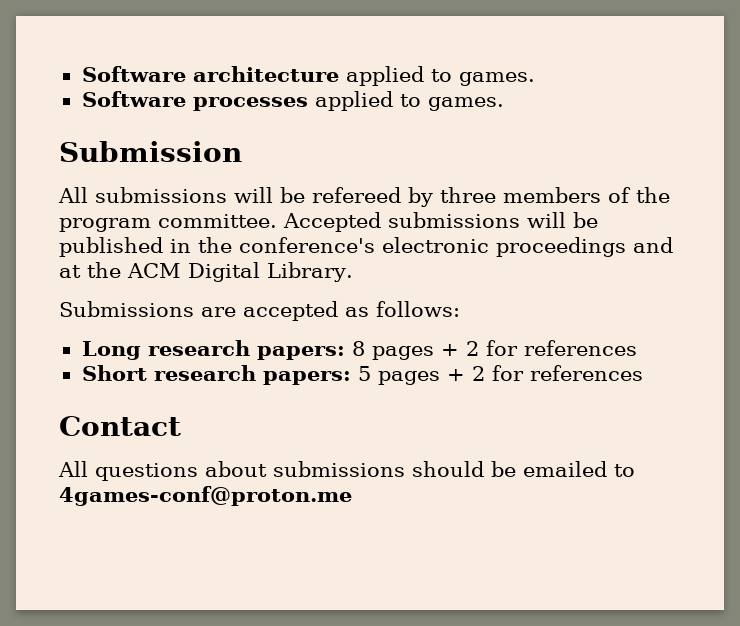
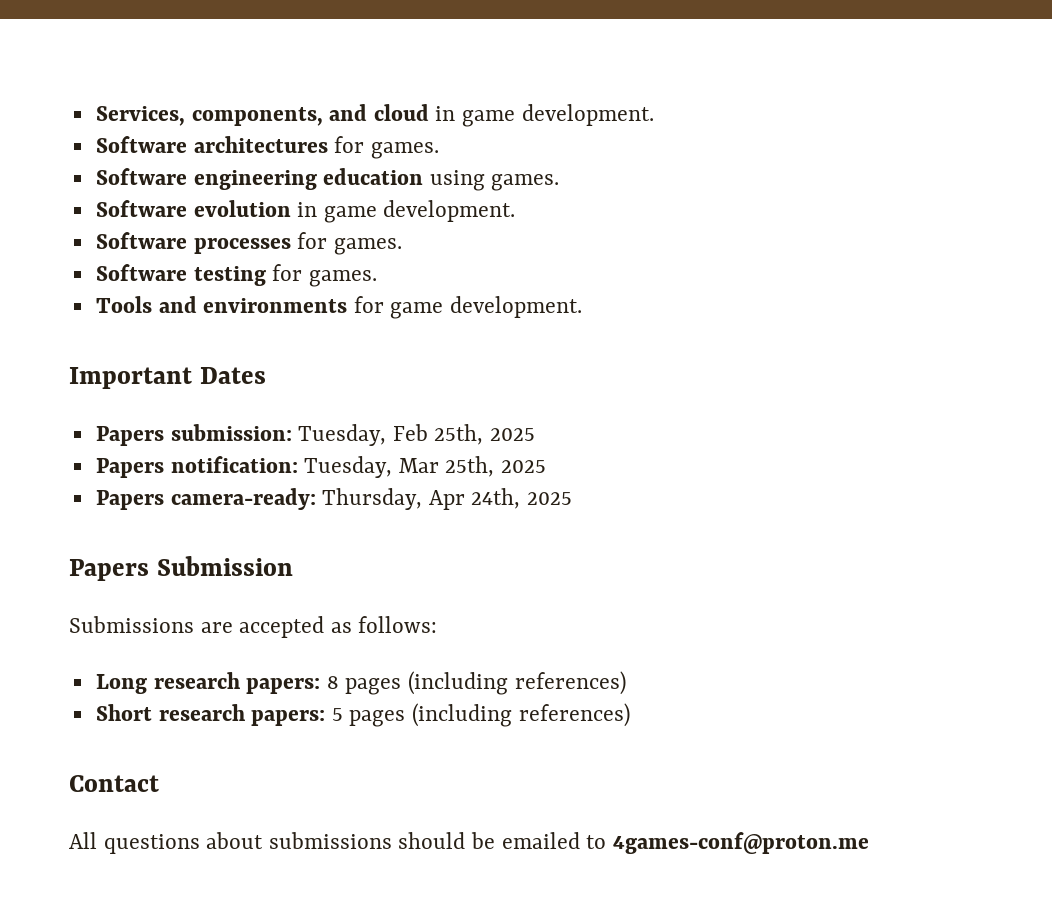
[81,66,535,86] [81,91,504,111] [59,141,242,162] [58,187,670,207] [59,212,598,232] [59,237,673,257] [59,262,353,282] Software architecture applied to games. // Software processes applied to games. // Submission // All submissions will be refereed by three members of the program committee. Accepted submissions will be published in the conference's electronic proceedings and at the ACM Digital Library. -> [95,104,654,127] [95,136,439,159] [95,168,560,191] [95,200,516,223] [95,232,402,255] [95,264,377,287] [95,296,583,319] [69,367,266,389] [95,424,536,446] [95,456,547,478] [95,488,573,510] [69,556,293,581] Services, components, and cloud in game development. // Software architectures for games. // Software engineering education using games. // Software evolution in game development. // Software processes for games. // Software testing for games. // Tools and environments for game development. // Important Dates // Papers submission: Tuesday, Feb 25th, 2025 // Papers notification: Tuesday, Mar 25th, 2025 // Papers camera-ready: Thursday, Apr 24th, 2025 // Papers Submission
[440,340,637,356] + 2 for references -> [408,671,626,695] (including references)
[446,365,643,381] + 2 for references -> [412,703,630,727] (including references)

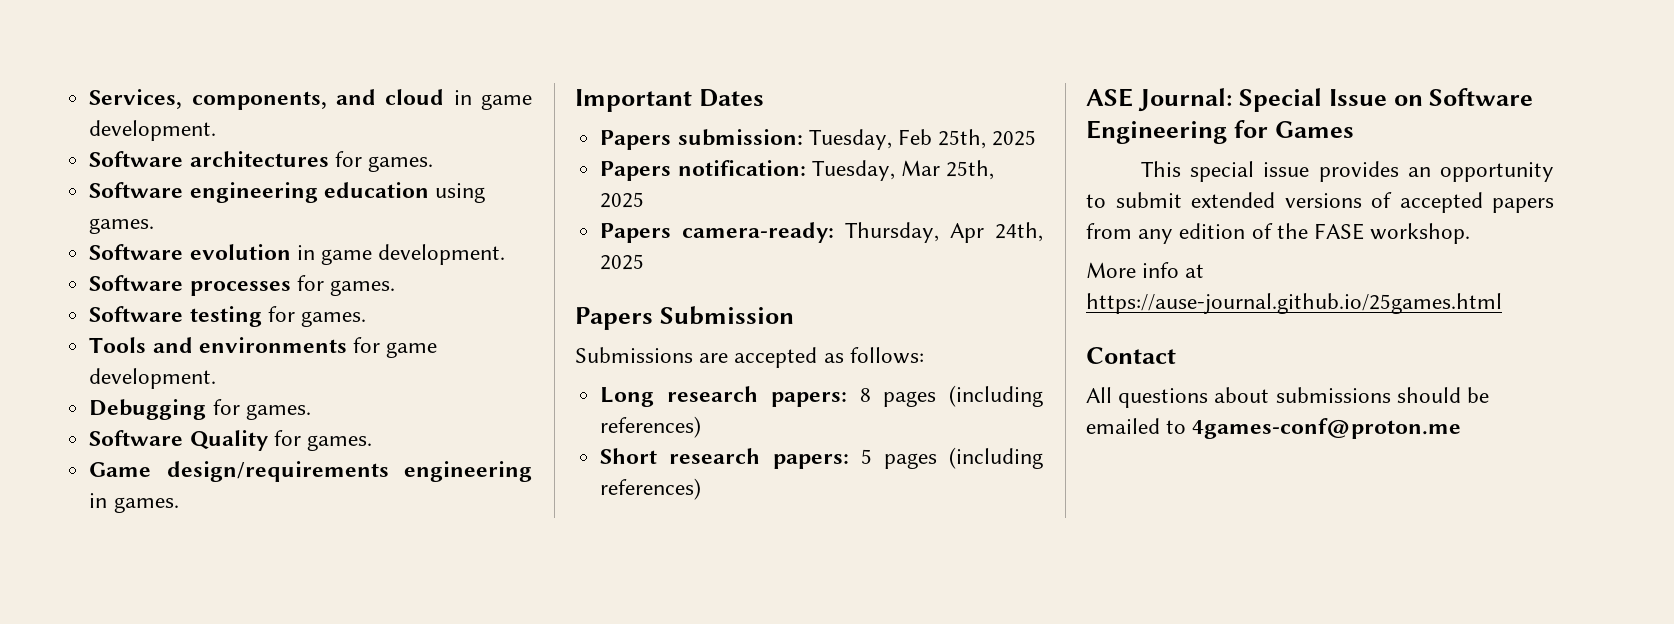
(583, 307) none -> [89,399,311,420] [89,430,372,451] [89,461,532,482] [89,493,179,513] // Debugging for games. // Software Quality for games. // Game design/requirements engineering in games.
(630, 715) none -> [1086,88,1534,112] [1086,120,1354,144] [1140,161,1554,182] [1086,192,1554,213] [1086,223,1471,244] [1086,262,1205,278] [1086,293,1502,314] // ASE Journal: Special Issue on Software Engineering for Games // This special issue provides an opportunity to submit extended versions of accepted papers from any edition of the FASE workshop. // More info at https://ause-journal.github.io/25games.html

